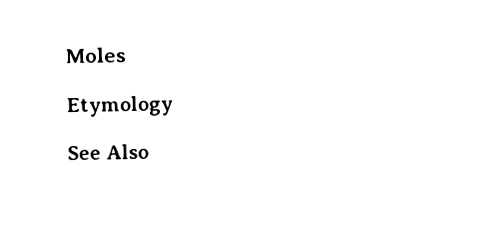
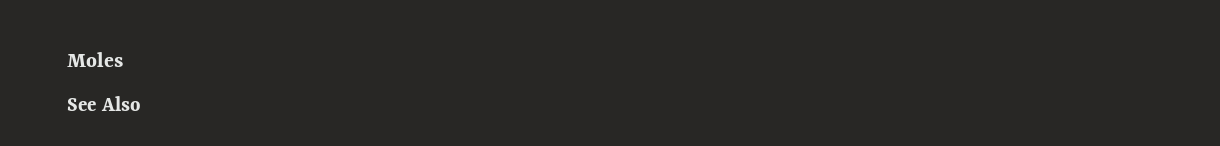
[66,95,174,118] // Etymology -> (123, 59) none

